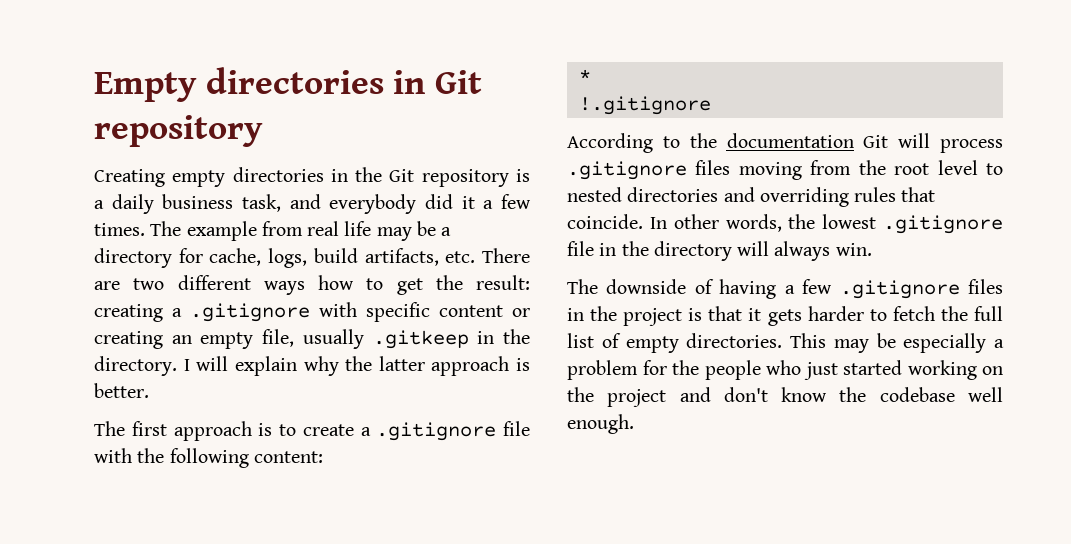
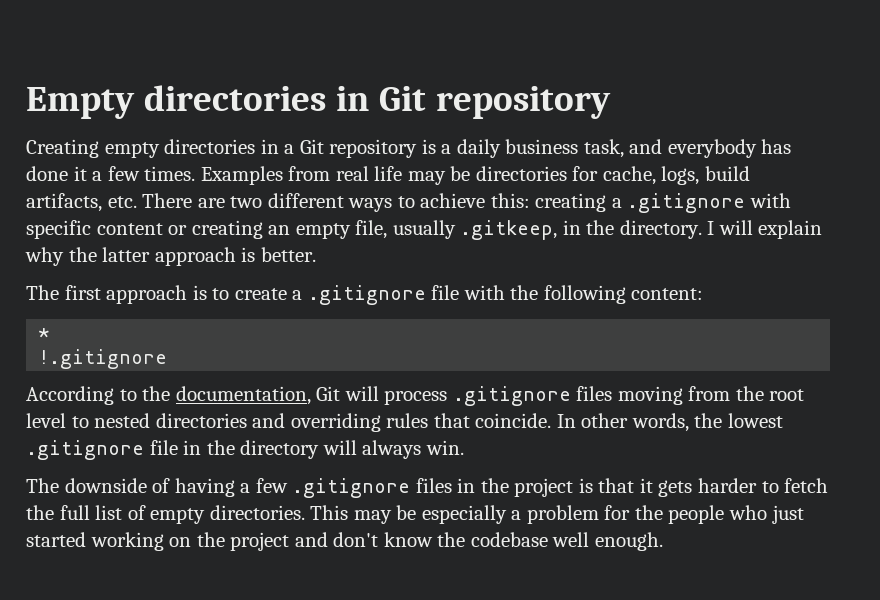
[355,167,383,182] the -> [284,144,295,154] a
[425,194,453,209] did -> [761,139,792,154] [26,166,68,181] has done
[150,221,257,241] The example -> [200,166,283,185] Examples
[441,227,452,236] [94,248,172,268] a directory -> [475,166,567,181] directories
[318,275,530,295] how to get the result: -> [397,193,530,208] to achieve this:
[372,330,469,349] .gitkeep -> [460,220,558,240] .gitkeep,
[726,133,854,148] documentation -> [175,386,311,405] documentation,

